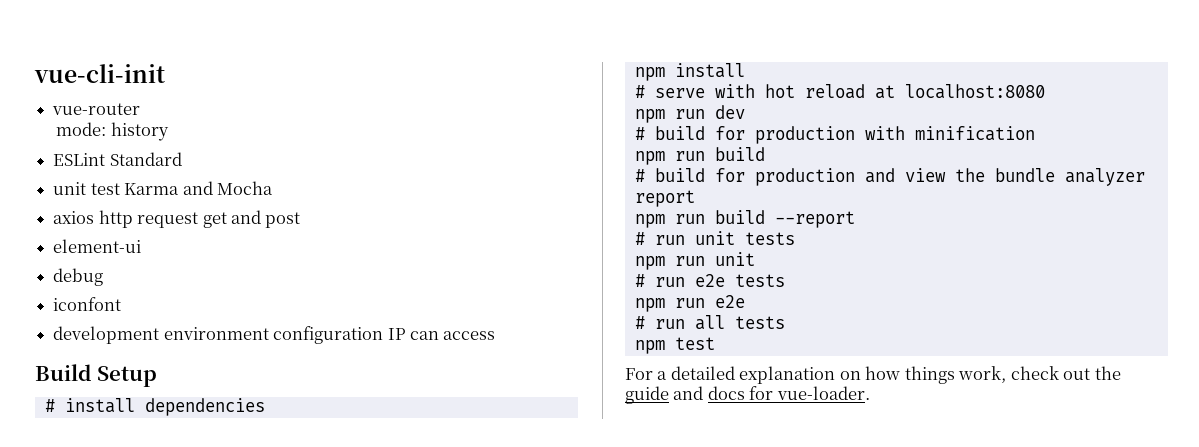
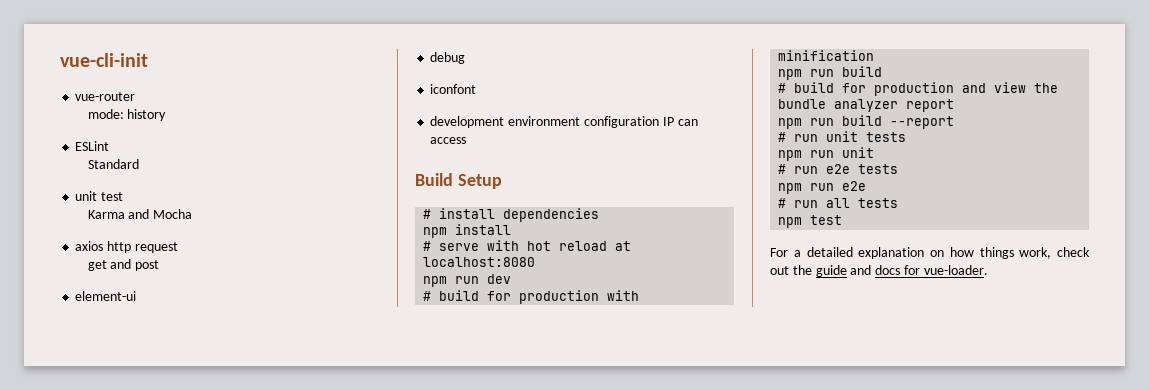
(106, 159) none -> (110, 146) //
(120, 189) none -> (124, 196) //
(199, 220) none -> (178, 247) //

